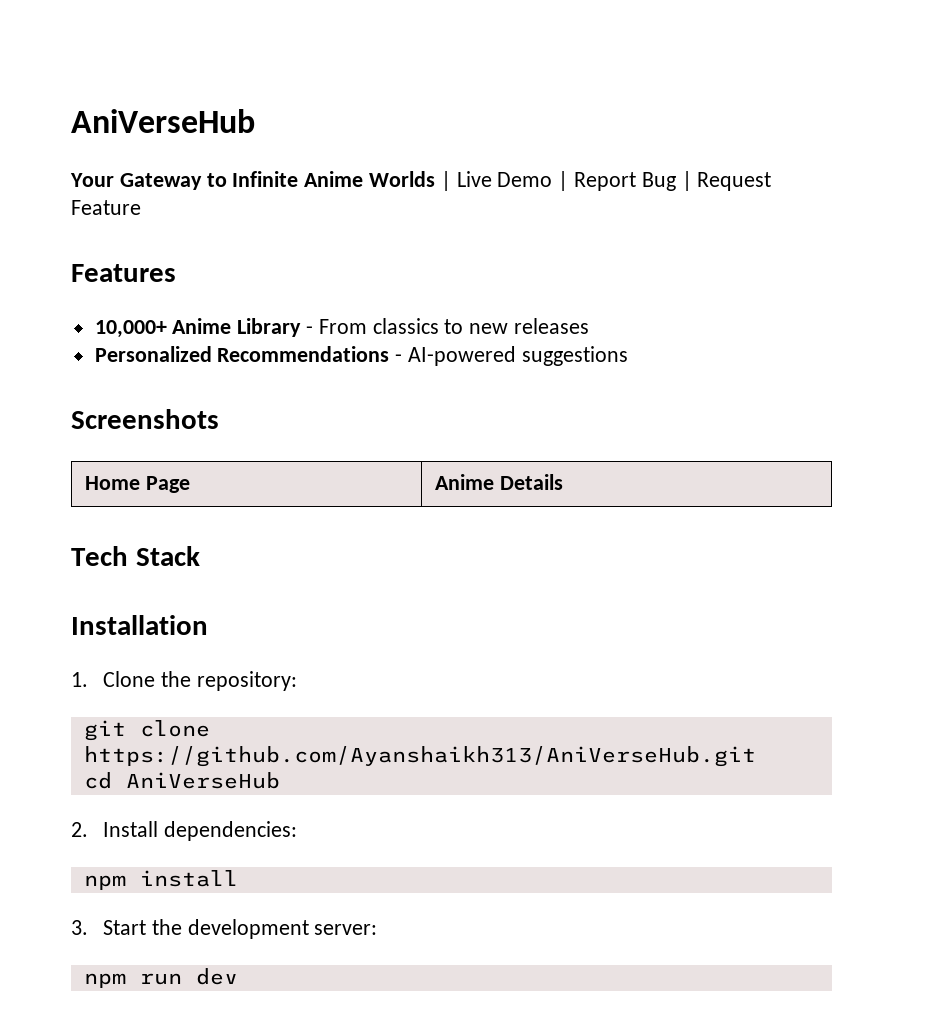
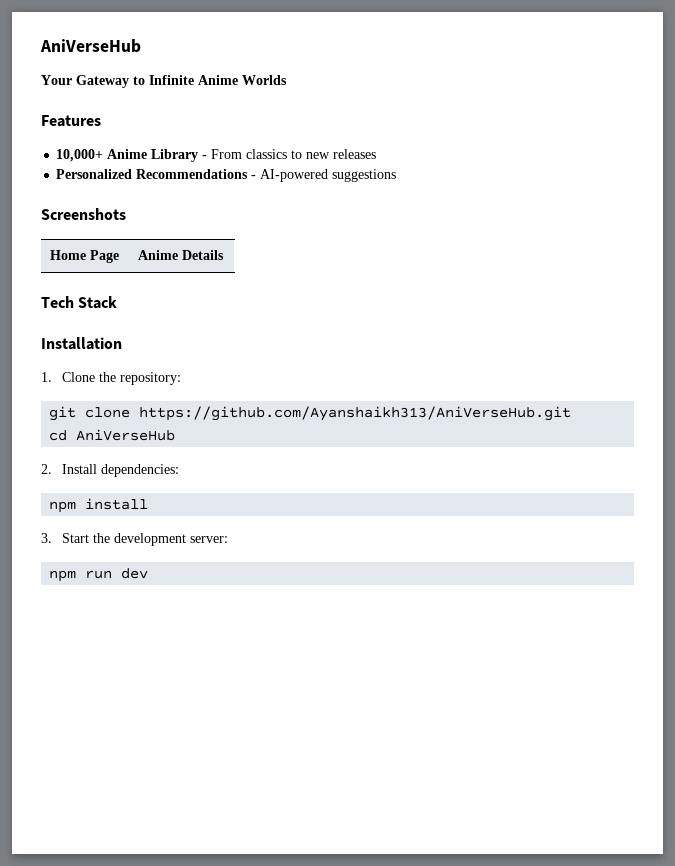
[440,171,772,191] [71,200,141,215] | Live Demo | Report Bug | Request Feature -> (287, 80) none

